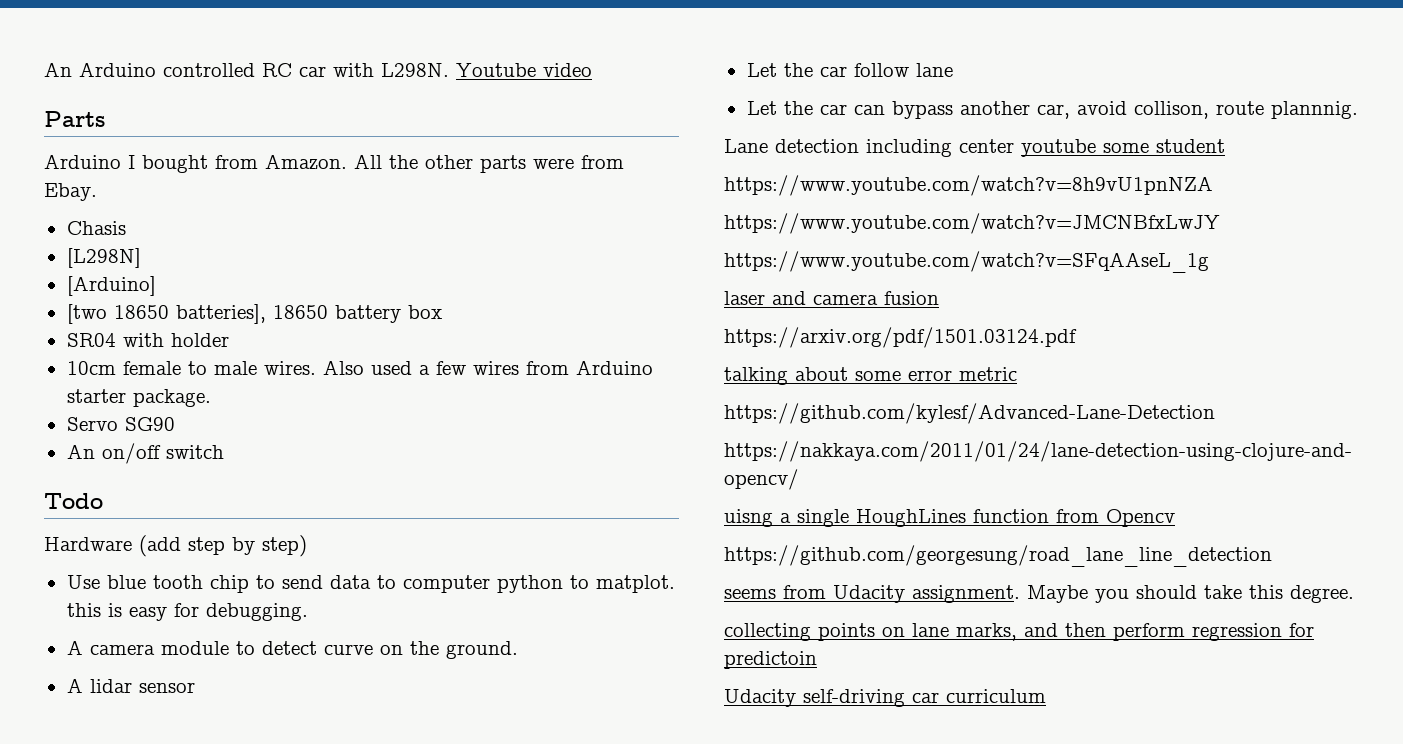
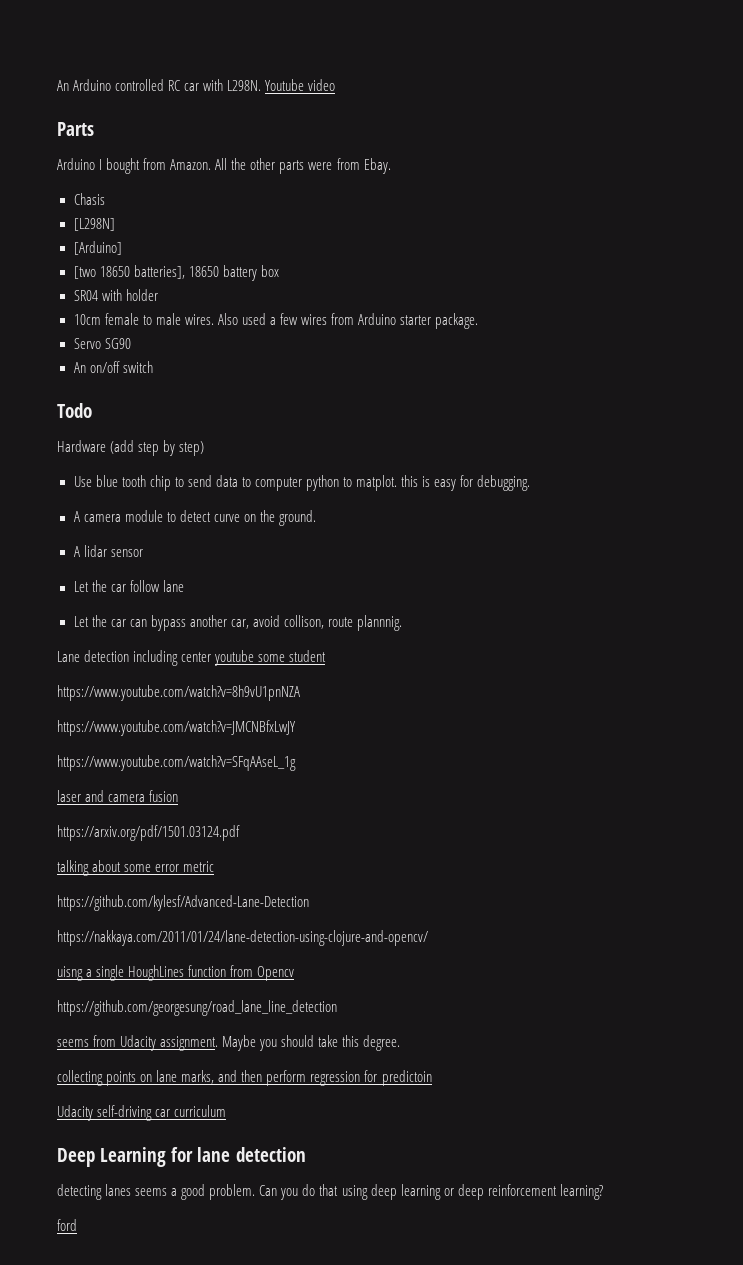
(1046, 696) none -> [57,1147,306,1167] [57,1184,603,1200] [57,1219,77,1231] // Deep Learning for lane detection // detecting lanes seems a good problem. Can you do that using deep learning or deep reinforcement learning? // ford

